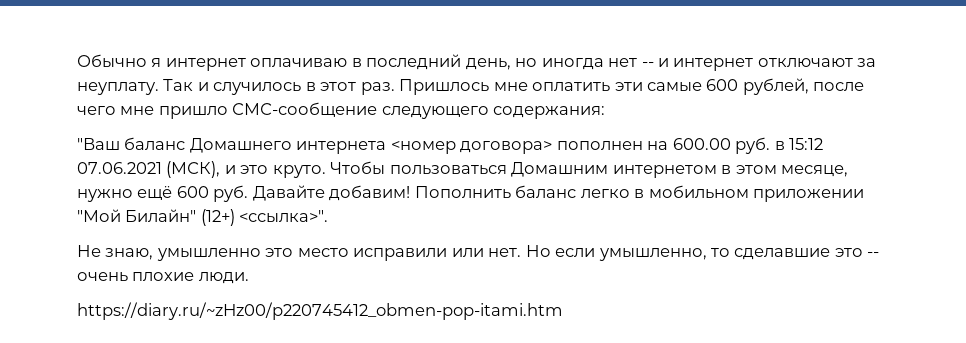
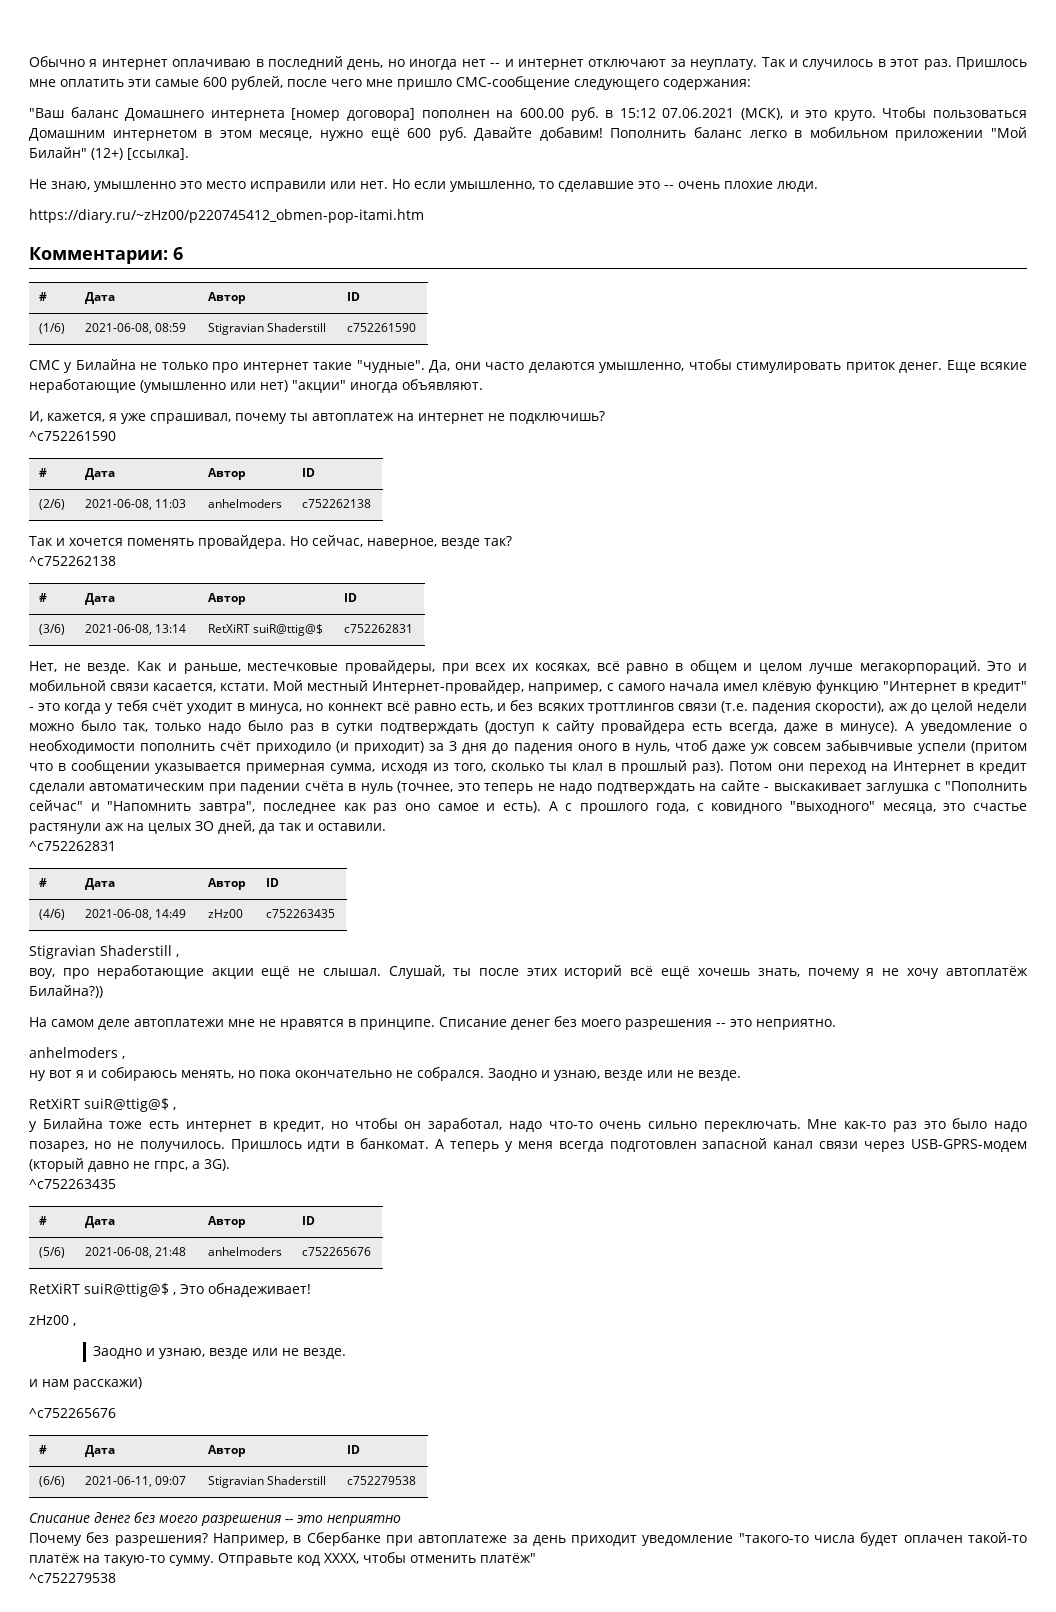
[390,141,553,154] <номер договора> -> [291,108,416,121] [номер договора]
[239,210,329,223] <ссылка>". -> [127,148,189,160] [ссылка].
(563, 311) none -> [29,247,183,264] [38,292,47,301] [84,292,115,304] [207,292,246,304] [346,292,360,301] [38,323,65,334] [84,323,186,334] [207,323,326,335] [346,323,416,332] [29,359,1028,373] [29,379,483,393] [29,411,605,424] [29,431,116,441] [38,468,47,477] [84,468,115,480] [207,468,246,480] [301,468,315,477] [38,499,65,510] [84,499,186,510] [207,499,282,508] [301,499,371,508] [29,535,512,549] [29,556,116,566] [38,593,47,602] [84,593,115,605] [207,593,246,605] [343,593,357,602] [38,624,65,635] [84,624,186,635] [207,624,323,636] [343,624,413,633] [29,660,1027,674] [29,680,1027,694] [29,700,1027,714] [29,720,1027,734] [29,740,1027,754] [29,760,1027,774] [29,780,1028,794] [29,800,1028,814] [29,820,386,834] [29,841,116,851] [38,878,47,887] [84,878,115,890] [207,878,246,890] [265,878,279,887] [38,909,65,920] [84,909,186,920] [207,909,243,918] [265,909,335,918] [29,945,179,959] [29,965,1029,979] [29,985,103,998] [29,1016,836,1030] [29,1047,125,1059] [29,1067,741,1081] [29,1098,176,1112] [29,1118,1027,1132] [29,1138,1028,1152] [29,1158,230,1172] [29,1179,116,1189] [38,1216,47,1225] [84,1216,115,1228] [207,1216,246,1228] [301,1216,315,1225] [38,1247,65,1258] [84,1247,186,1258] [207,1247,282,1256] [301,1247,371,1256] [29,1283,311,1297] [29,1315,76,1326] [92,1346,346,1359] [29,1377,142,1390] [29,1408,116,1418] [38,1445,47,1454] [84,1445,115,1457] [207,1445,246,1457] [346,1445,360,1454] [38,1476,65,1487] [84,1476,186,1487] [207,1476,326,1488] [346,1476,416,1485] [29,1512,401,1526] [29,1532,1027,1546] [29,1552,536,1566] [29,1573,116,1583] // Комментарии: 6 // # | Дата | Автор | ID // (1/6) | 2021-06-08, 08:59 | Stigravian Shaderstill | c752261590 // СМС у Билайна не только про интернет такие "чудные". Да, они часто делаются умышленно, чтобы стимулировать приток денег. Еще всякие неработающие (умышленно или нет) "акции" иногда объявляют. // И, кажется, я уже спрашивал, почему ты автоплатеж на интернет не подключишь? // ^c752261590 // # | Дата | Автор | ID // (2/6) | 2021-06-08, 11:03 | anhelmoders | c752262138 // Так и хочется поменять провайдера. Но сейчас, наверное, везде так? // ^c752262138 // # | Дата | Автор | ID // (3/6) | 2021-06-08, 13:14 | RetXiRT suiR@ttig@$ | c752262831 // Нет, не везде. Как и раньше, местечковые провайдеры, при всех их косяках, всё равно в общем и целом лучше мегакорпораций. Это и мобильной связи касается, кстати. Мой местный Интернет-провайдер, например, с самого начала имел клёвую функцию "Интернет в кредит" - это когда у тебя счёт уходит в минуса, но коннект всё равно есть, и без всяких троттлингов связи (т.е. падения скорости), аж до целой недели можно было так, только надо было раз в сутки подтверждать (доступ к сайту провайдера есть всегда, даже в минусе). А уведомление о необходимости пополнить счёт приходило (и приходит) за З дня до падения оного в нуль, чтоб даже уж совсем забывчивые успели (притом что в сообщении указывается примерная сумма, исходя из того, сколько ты клал в прошлый раз). Потом они переход на Интернет в кредит сделали автоматическим при падении счёта в нуль (точнее, это теперь не надо подтверждать на сайте - выскакивает заглушка с "Пополнить сейчас" и "Напомнить завтра", последнее как раз оно самое и есть). А с прошлого года, с ковидного "выходного" месяца, это счастье растянули аж на целых ЗО дней, да так и оставили. // ^c752262831 // # | Дата | Автор | ID // (4/6) | 2021-06-08, 14:49 | zHz00 | c752263435 // Stigravian Shaderstill , // воу, про неработающие акции ещё не слышал. Слушай, ты после этих историй всё ещё хочешь знать, почему я не хочу автоплатёж Билайна?)) // На самом деле автоплатежи мне не нравятся в принципе. Списание денег без моего разрешения -- это неприятно. // anhelmoders , // ну вот я и собираюсь менять, но пока окончательно не собрался. Заодно и узнаю, везде или не везде. // RetXiRT suiR@ttig@$ , // у Билайна тоже есть интернет в кредит, но чтобы он заработал, надо что-то очень сильно переключать. Мне как-то раз это было надо позарез, но не получилось. Пришлось идти в банкомат. А теперь у меня всегда подготовлен запасной канал связи через USB-GPRS-модем (кторый давно не гпрс, а 3G). // ^c752263435 // # | Дата | Автор | ID // (5/6) | 2021-06-08, 21:48 | anhelmoders | c752265676 // RetXiRT suiR@ttig@$ , Это обнадеживает! // zHz00 , // Заодно и узнаю, везде или не везде. // и нам расскажи) // ^c752265676 // # | Дата | Автор | ID // (6/6) | 2021-06-11, 09:07 | Stigravian Shaderstill | c752279538 // Списание денег без моего разрешения -- это неприятно // Почему без разрешения? Например, в Сбербанке при автоплатеже за день приходит уведомление "такого-то числа будет оплачен такой-то платёж на такую-то сумму. Отправьте код ХХХХ, чтобы отменить платёж" // ^c752279538

